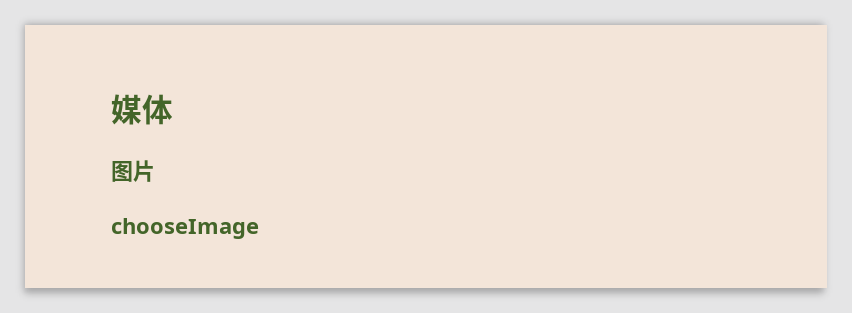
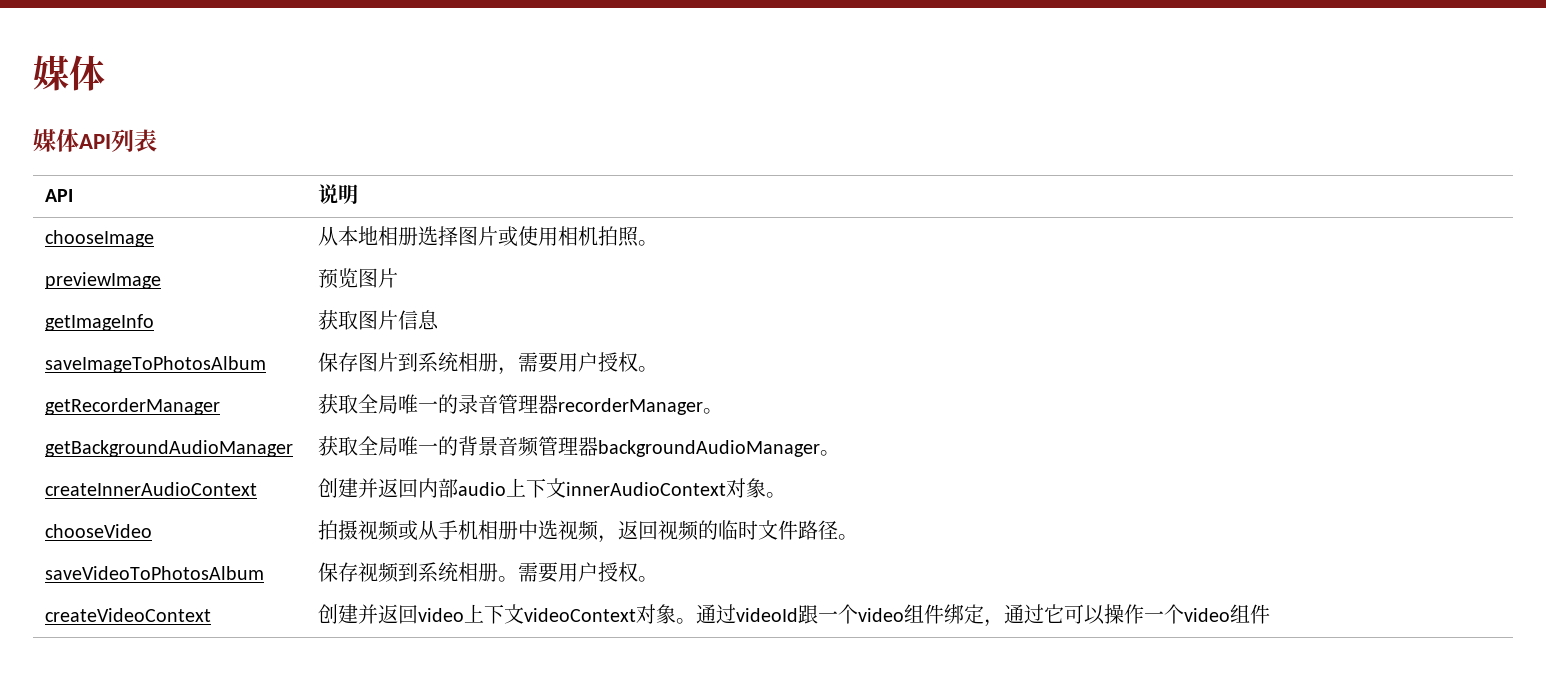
[111,160,155,182] [111,218,259,239] 图片 // chooseImage -> [33,129,157,152] [45,189,74,202] [318,184,359,204] [45,230,155,247] [318,226,659,247] [45,272,162,289] [318,268,399,289] [45,314,155,331] [318,310,440,330] [45,356,267,373] [318,352,659,375] [45,398,221,415] [318,394,724,415] [45,440,294,457] [318,436,841,457] [45,482,258,496] [318,478,787,498] [45,524,153,538] [318,520,859,543] [45,566,265,580] [318,562,659,583] [45,608,212,622] [318,604,1271,627] 媒体API列表 // API | 说明 // chooseImage | 从本地相册选择图片或使用相机拍照。 // previewImage | 预览图片 // getImageInfo | 获取图片信息 // saveImageToPhotosAlbum | 保存图片到系统相册，需要用户授权。 // getRecorderManager | 获取全局唯一的录音管理器recorderManager。 // getBackgroundAudioManager | 获取全局唯一的背景音频管理器backgroundAudioManager。 // createInnerAudioContext | 创建并返回内部audio上下文innerAudioContext对象。 // chooseVideo | 拍摄视频或从手机相册中选视频，返回视频的临时文件路径。 // saveVideoToPhotosAlbum | 保存视频到系统相册。需要用户授权。 // createVideoContext | 创建并返回video上下文videoContext对象。通过videoId跟一个video组件绑定，通过它可以操作一个video组件

